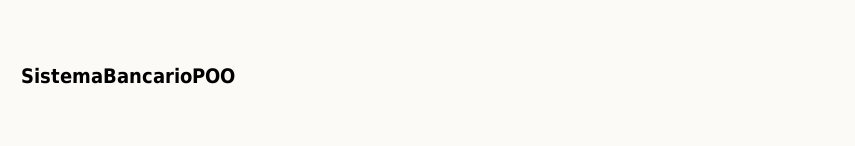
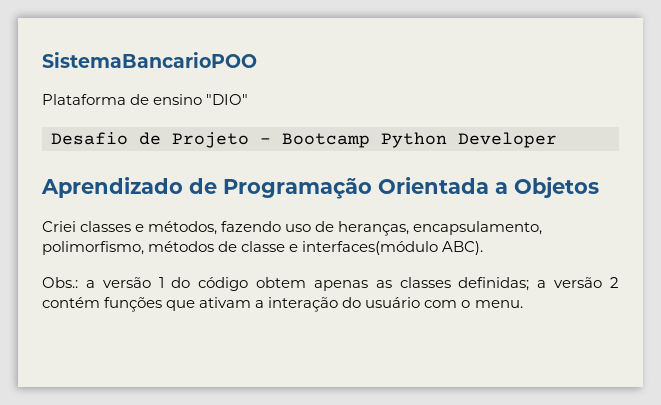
(235, 75) none -> [42,94,249,105] [51,132,557,148] [41,177,599,199] [42,221,543,236] [42,241,484,255] [42,277,620,291] [42,297,523,312] // Plataforma de ensino "DIO" // Desafio de Projeto - Bootcamp Python Developer // Aprendizado de Programação Orientada a Objetos // Criei classes e métodos, fazendo uso de heranças, encapsulamento, polimorfismo, métodos de classe e interfaces(módulo ABC). // Obs.: a versão 1 do código obtem apenas as classes definidas; a versão 2 contém funções que ativam a interação do usuário com o menu.

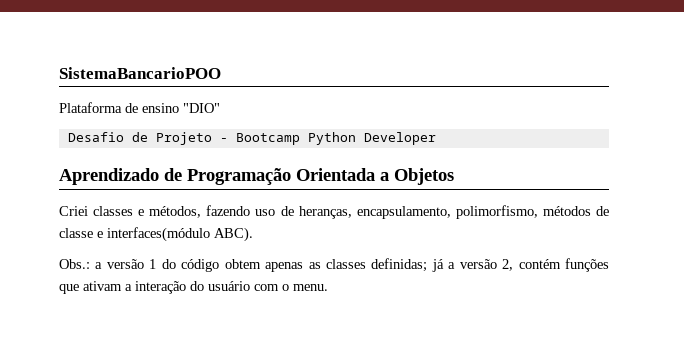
[537,277,620,288] a versão 2 -> [431,259,514,272] já a versão 2,

